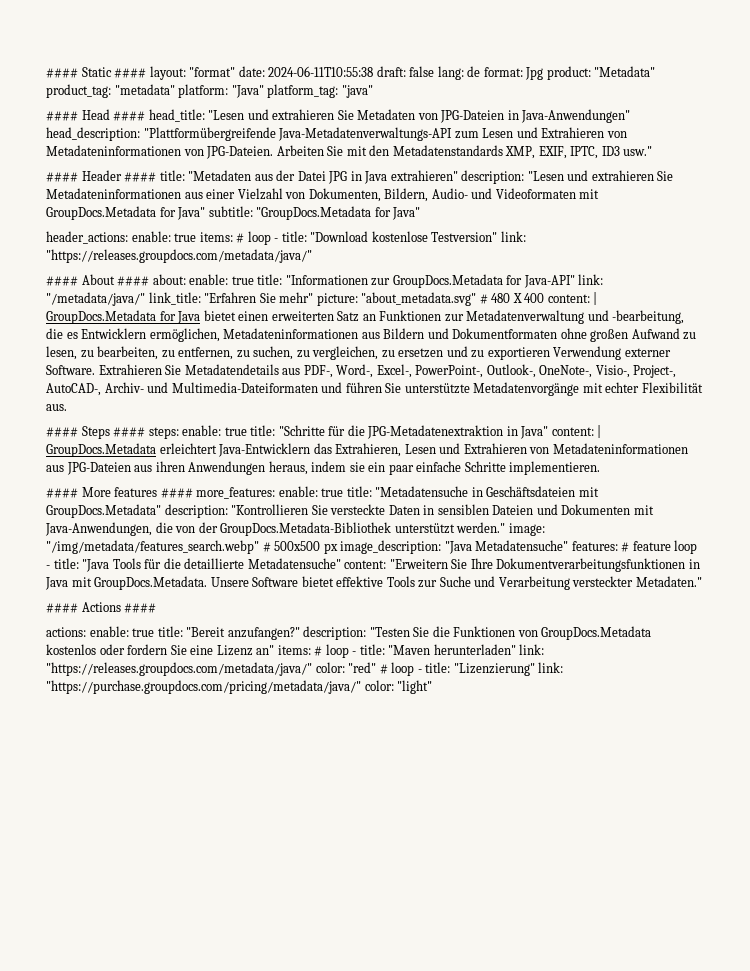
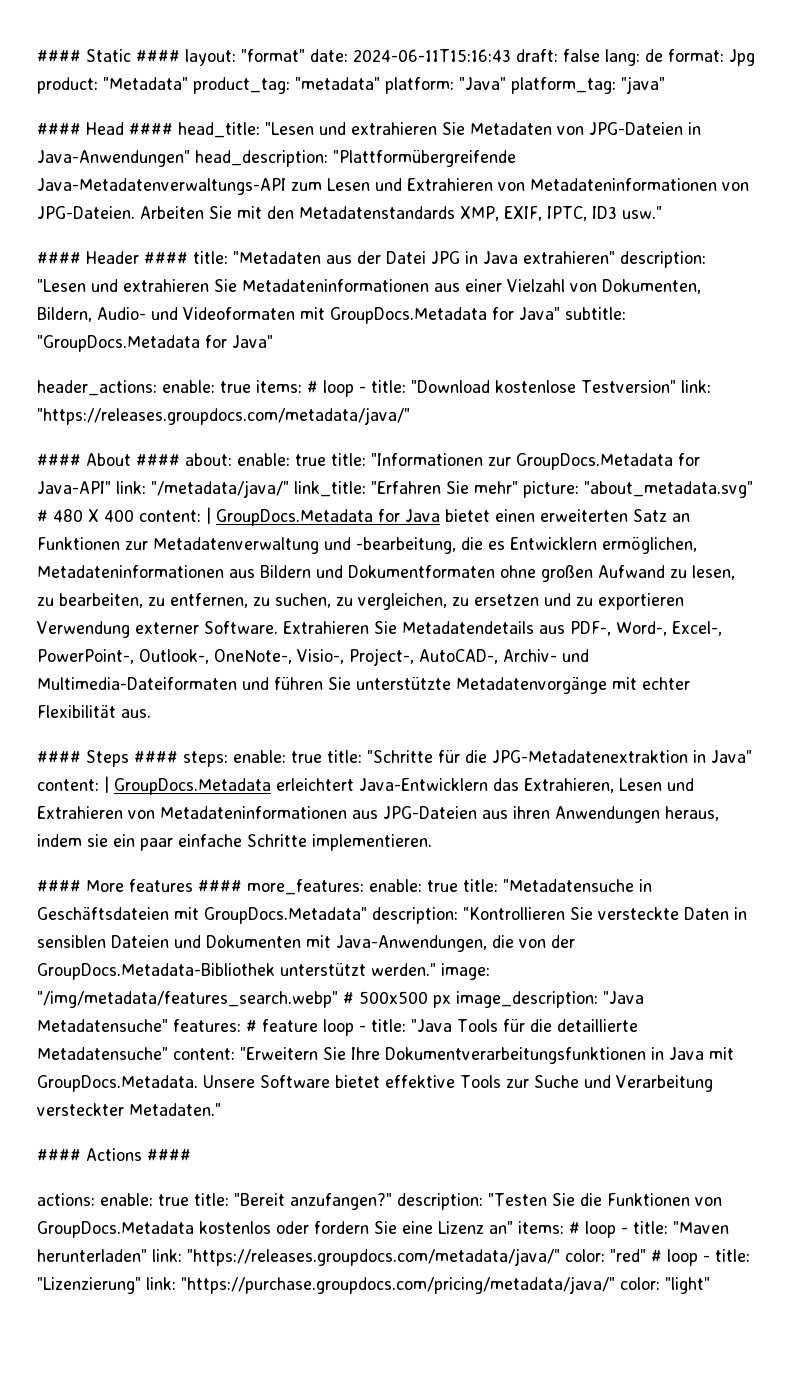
[268,66,374,77] 2024-06-11T10:55:38 -> [353,49,511,62] 2024-06-11T15:16:43

